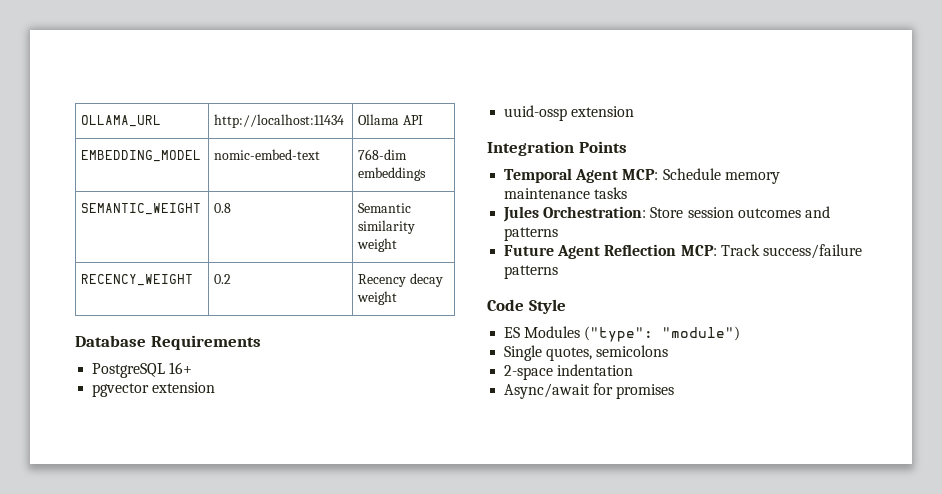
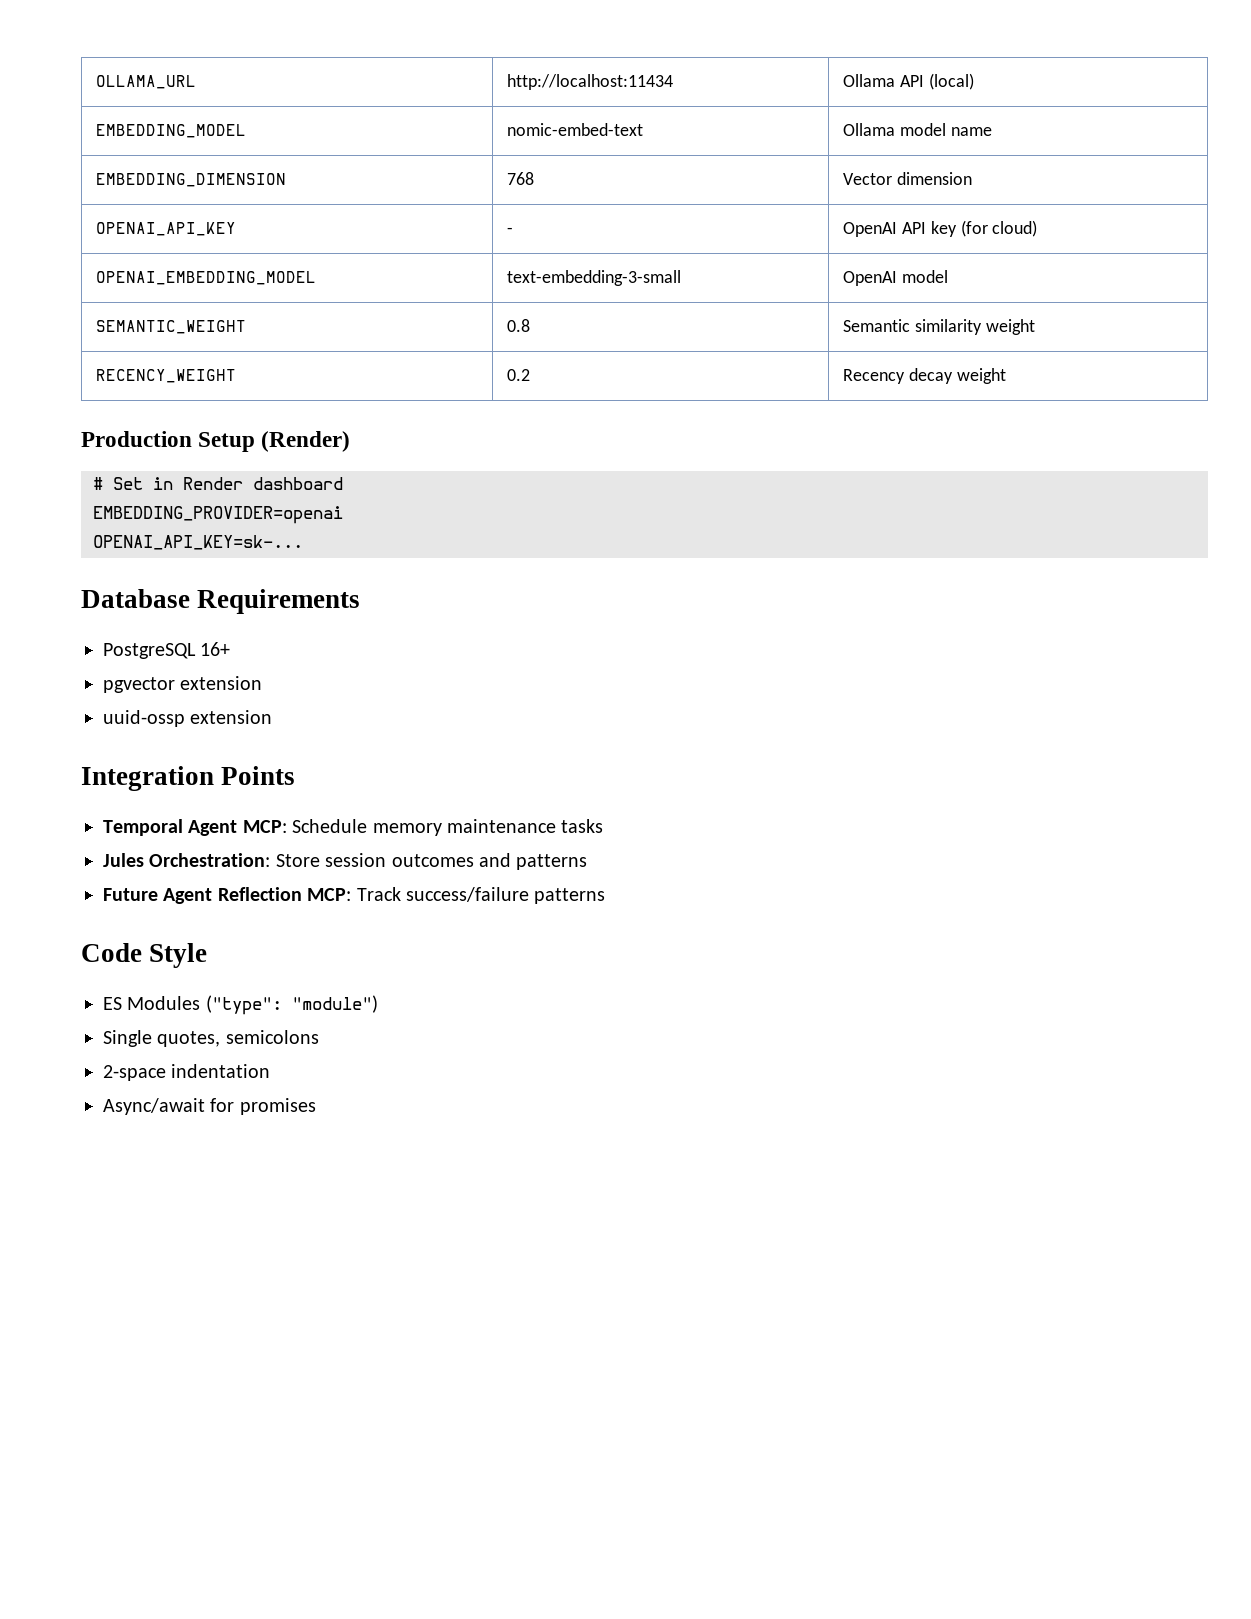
(424, 120) none -> [928,73,974,90] (local)
[358,149,408,160] [358,167,427,181] 768-dim embeddings -> [843,123,992,136] [96,173,287,187] [507,172,535,185] [843,172,972,185] [96,222,237,236] [507,227,514,234] [843,220,1038,237] [96,271,317,285] [507,270,682,286] [843,270,948,286] Ollama model name // EMBEDDING_DIMENSION | 768 | Vector dimension // OPENAI_API_KEY | - | OpenAI API key (for cloud) // OPENAI_EMBEDDING_MODEL | text-embedding-3-small | OpenAI model
(398, 298) none -> [81,431,351,452] [93,477,343,490] [93,506,343,524] [93,535,303,550] // Production Setup (Render) // # Set in Render dashboard // EMBEDDING_PROVIDER=openai // OPENAI_API_KEY=sk-...

